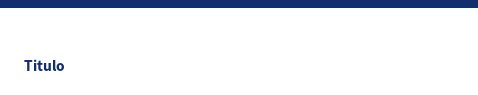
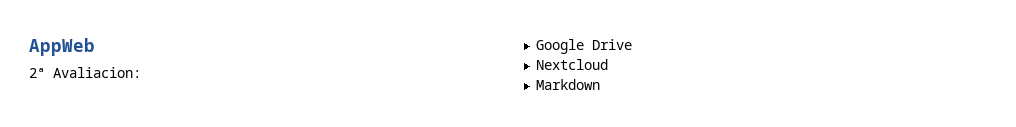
[24,59,65,71] Titulo -> [29,38,95,56] [29,67,141,78] [536,39,633,54] [536,59,609,70] [536,79,601,90] AppWeb // 2ª Avaliacion: // Google Drive // Nextcloud // Markdown

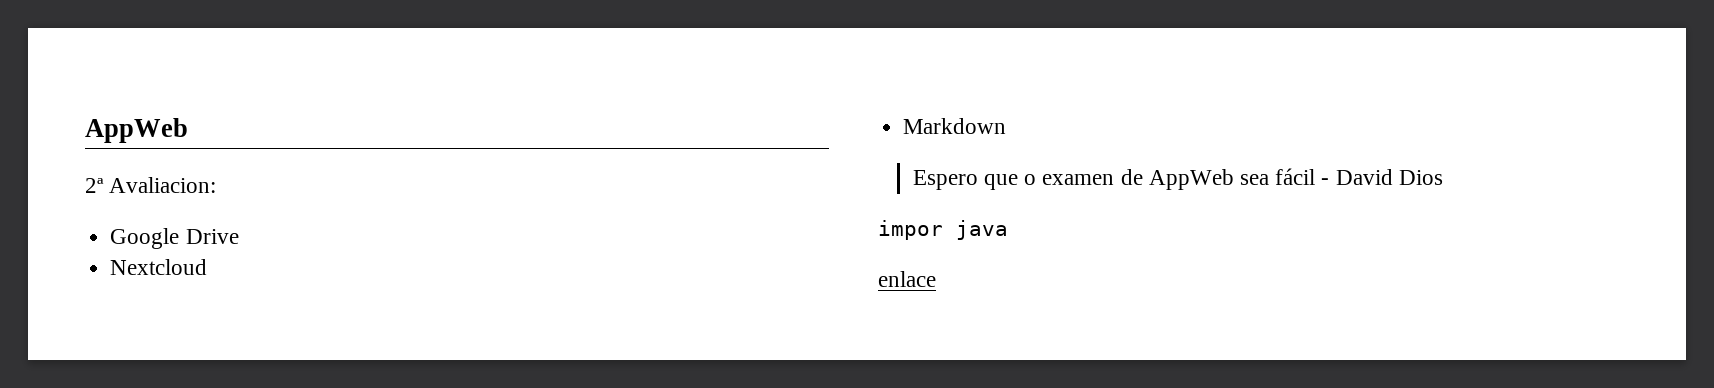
(601, 84) none -> [912,168,1443,190] [878,220,1008,240] [878,271,936,287] // Espero que o examen de AppWeb sea fácil - David Dios // impor java // enlace

